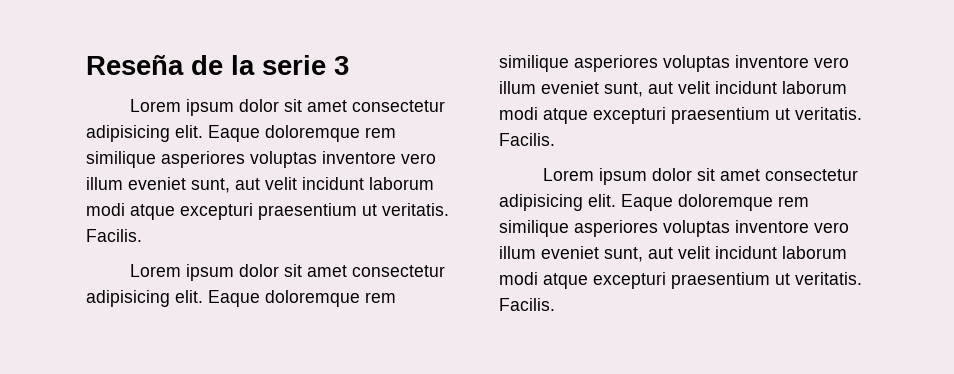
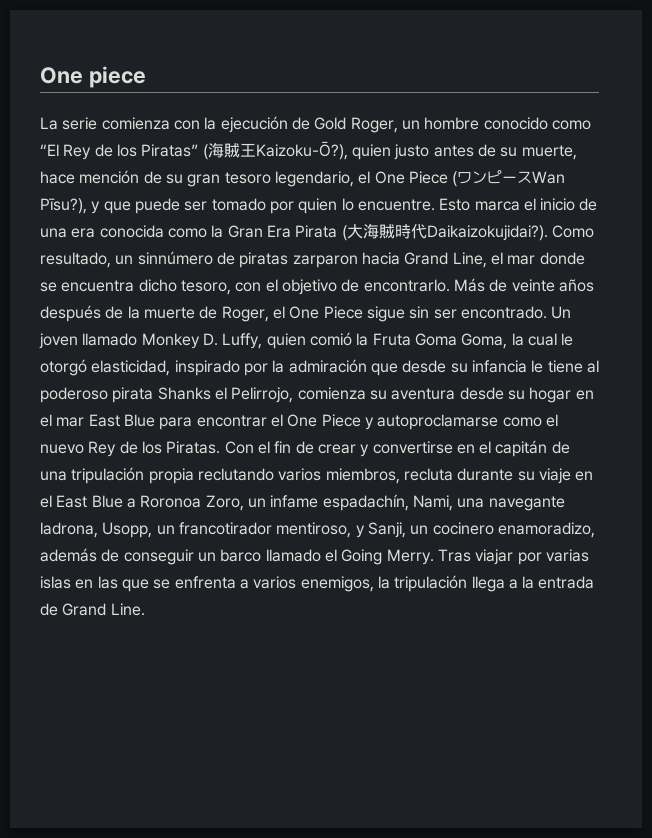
[86,55,349,75] [130,99,446,116] [86,125,396,142] [86,151,436,168] [86,177,434,193] [86,203,449,220] [86,229,142,242] [130,264,446,281] [86,290,396,307] [499,55,849,72] [499,81,847,97] [499,107,862,124] [499,133,555,146] [543,168,859,185] [499,194,809,211] [499,220,849,237] [499,246,847,262] [499,272,862,289] [499,298,555,311] Reseña de la serie 3 // Lorem ipsum dolor sit amet consectetur adipisicing elit. Eaque doloremque rem similique asperiores voluptas inventore vero illum eveniet sunt, aut velit incidunt laborum modi atque excepturi praesentium ut veritatis. Facilis. // Lorem ipsum dolor sit amet consectetur adipisicing elit. Eaque doloremque rem similique asperiores voluptas inventore vero illum eveniet sunt, aut velit incidunt laborum modi atque excepturi praesentium ut veritatis. Facilis. // Lorem ipsum dolor sit amet consectetur adipisicing elit. Eaque doloremque rem similique asperiores voluptas inventore vero illum eveniet sunt, aut velit incidunt laborum modi atque excepturi praesentium ut veritatis. Facilis. -> [40,66,146,88] [40,116,591,133] [40,141,577,160] [40,170,566,187] [40,198,598,214] [40,224,594,241] [40,251,585,268] [40,278,594,295] [40,305,572,322] [39,332,574,349] [40,359,599,376] [40,387,594,403] [40,414,558,430] [40,440,570,457] [40,467,594,484] [40,494,565,511] [40,522,595,538] [40,548,589,565] [40,575,595,592] [40,603,145,616] One piece // La serie comienza con la ejecución de Gold Roger, un hombre conocido como “El Rey de los Piratas” (海賊王Kaizoku-Ō?), quien justo antes de su muerte, hace mención de su gran tesoro legendario, el One Piece (ワンピースWan Pīsu?), y que puede ser tomado por quien lo encuentre. Esto marca el inicio de una era conocida como la Gran Era Pirata (大海賊時代Daikaizokujidai?). Como resultado, un sinnúmero de piratas zarparon hacia Grand Line, el mar donde se encuentra dicho tesoro, con el objetivo de encontrarlo. Más de veinte años después de la muerte de Roger, el One Piece sigue sin ser encontrado. Un joven llamado Monkey D. Luffy, quien comió la Fruta Goma Goma, la cual le otorgó elasticidad, inspirado por la admiración que desde su infancia le tiene al poderoso pirata Shanks el Pelirrojo, comienza su aventura desde su hogar en el mar East Blue para encontrar el One Piece y autoproclamarse como el nuevo Rey de los Piratas. Con el fin de crear y convertirse en el capitán de una tripulación propia reclutando varios miembros, recluta durante su viaje en el East Blue a Roronoa Zoro, un infame espadachín, Nami, una navegante ladrona, Usopp, un francotirador mentiroso, y Sanji, un cocinero enamoradizo, además de conseguir un barco llamado el Going Merry. Tras viajar por varias islas en las que se enfrenta a varios enemigos, la tripulación llega a la entrada de Grand Line.

